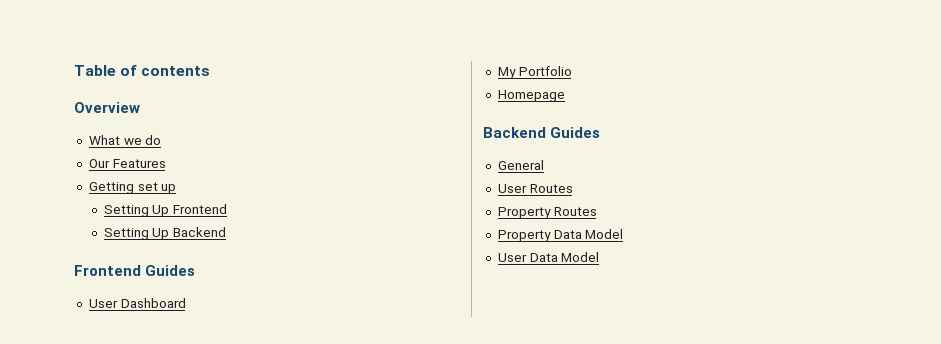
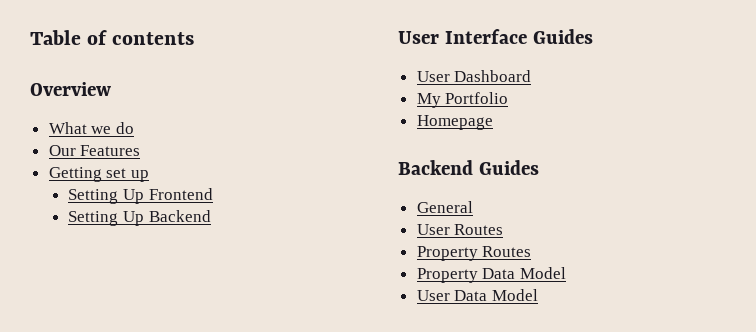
[74,265,141,276] Frontend -> [398,29,527,44] User Interface

